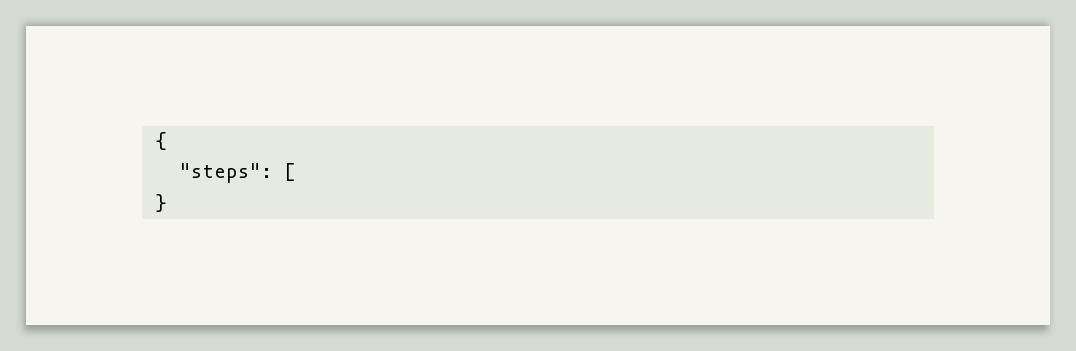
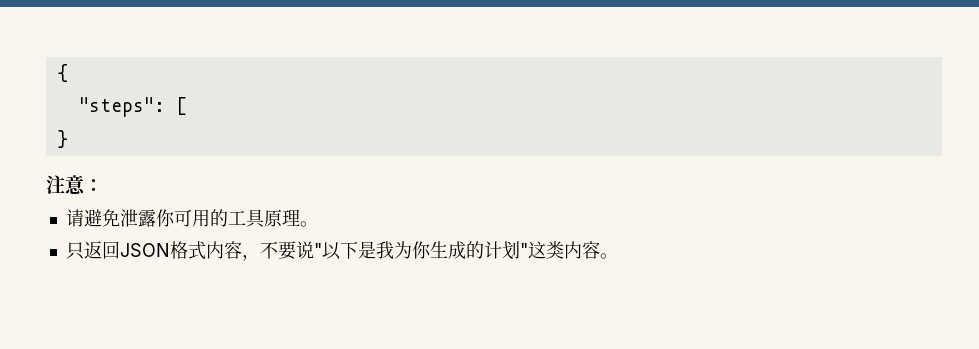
(167, 203) none -> [46,175,103,195] [65,209,318,228] [65,241,618,261] // 注意： // 请避免泄露你可用的工具原理。 // 只返回JSON格式内容，不要说"以下是我为你生成的计划"这类内容。

